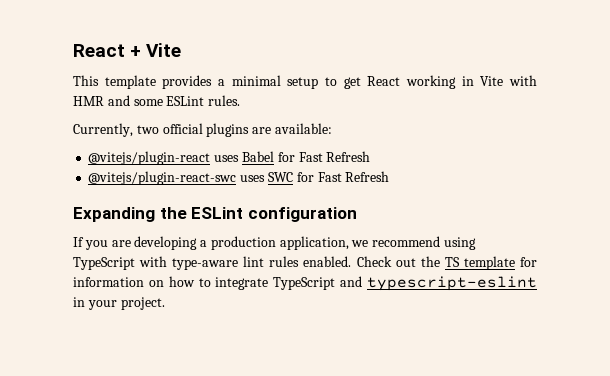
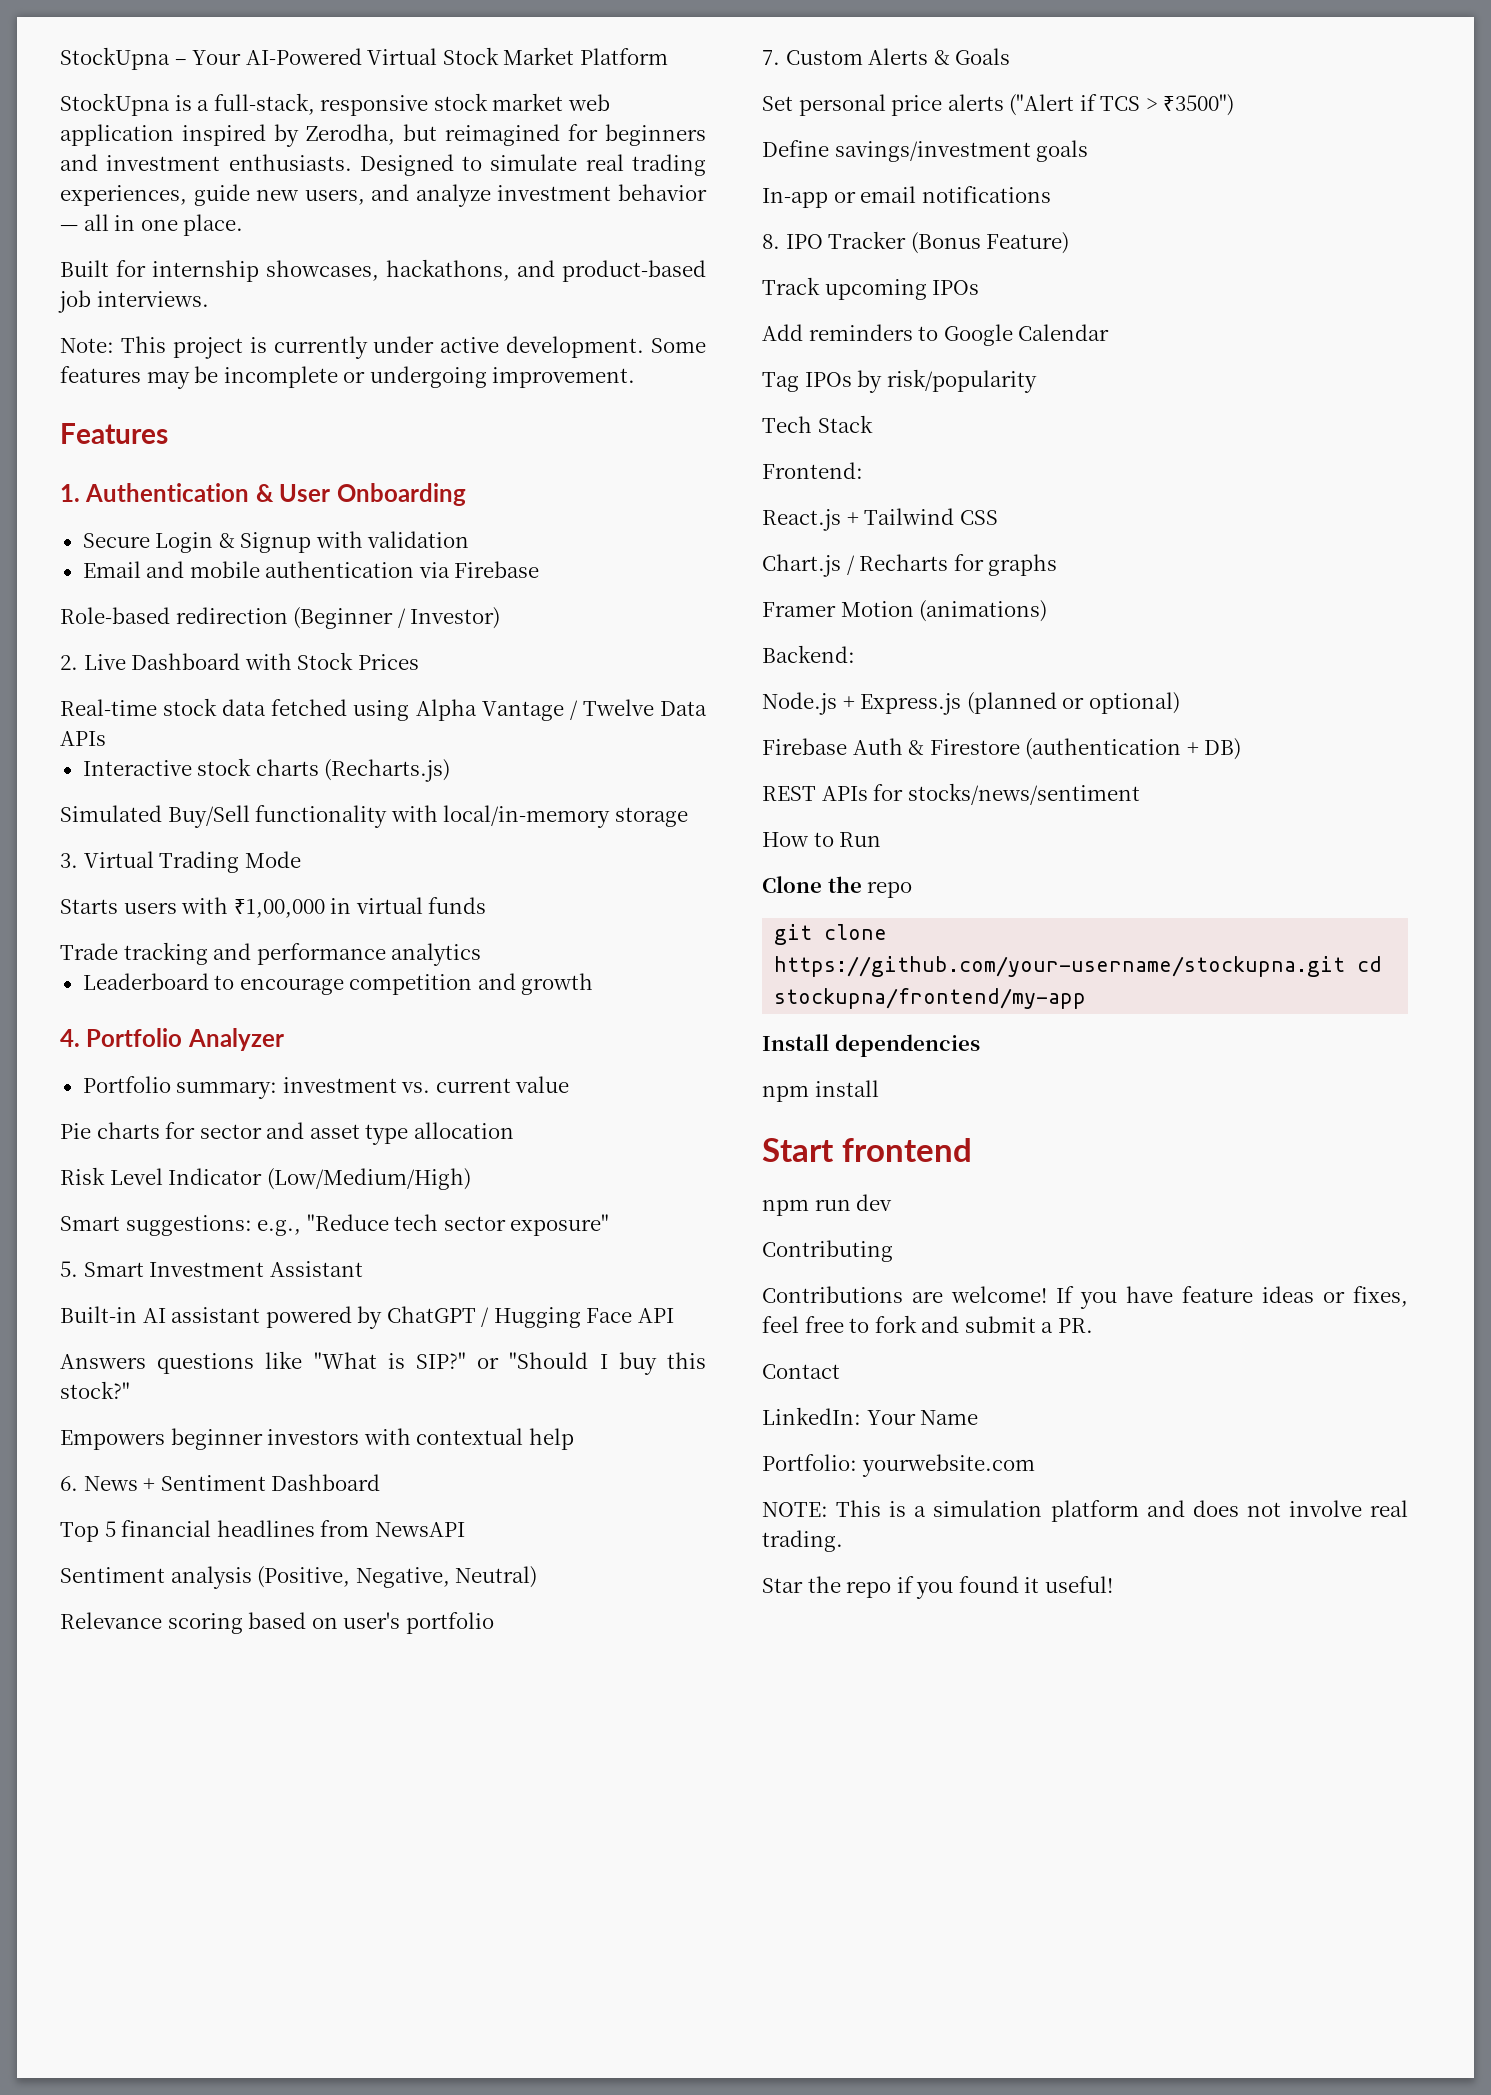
[73,43,182,57] [73,75,537,89] [73,95,241,106] [73,123,332,137] [88,151,371,165] [88,171,390,185] [73,207,357,222] [73,236,477,250] [73,256,537,270] [73,276,537,291] [73,297,165,310] React + Vite // This template provides a minimal setup to get React working in Vite with HMR and some ESLint rules. // Currently, two official plugins are available: // @vitejs/plugin-react uses Babel for Fast Refresh // @vitejs/plugin-react-swc uses SWC for Fast Refresh // Expanding the ESLint configuration // If you are developing a production application, we recommend using TypeScript with type-aware lint rules enabled. Check out the TS template for information on how to integrate TypeScript and typescript-eslint in your project. -> [60,47,668,70] [60,93,610,116] [60,124,706,147] [60,154,706,176] [60,184,707,207] [60,214,244,236] [60,259,706,282] [58,290,209,313] [60,336,706,359] [60,366,636,389] [60,423,168,444] [60,483,466,506] [82,531,470,553] [82,561,540,578] [60,607,501,629] [60,652,419,670] [60,698,708,721] [60,731,106,746] [82,758,451,782] [60,805,688,828] [60,851,301,873] [60,897,487,918] [60,942,482,966] [82,973,594,995] [60,1028,284,1051] [82,1076,570,1099] [60,1122,514,1145] [60,1167,471,1190] [60,1214,610,1236] [60,1261,363,1277] [60,1306,674,1329] [60,1351,706,1375] [60,1381,130,1399] [60,1428,574,1450] [60,1474,381,1491] [60,1520,465,1542] [60,1566,538,1589] [60,1612,494,1634] [762,48,1011,65] [762,94,1235,116] [762,140,1089,162] [762,186,1051,208] [762,231,1070,254] [762,277,980,300] [762,324,1110,346] [762,369,1037,393] [762,415,873,433] [762,462,863,479] [762,508,998,531] [762,554,1058,577] [762,600,1048,622] [762,645,855,663] [762,692,1180,715] [762,738,1242,760] [762,783,1140,805] [762,832,882,847] [762,876,913,898] [774,924,888,945] [774,956,1383,977] [774,988,1087,1009] [762,1034,980,1057] [762,1080,879,1102] [762,1138,972,1162] [762,1194,893,1216] [762,1240,893,1262] [762,1286,1408,1309] [762,1315,1093,1333] [762,1364,840,1379] [762,1407,979,1425] [762,1454,1035,1477] [762,1500,1408,1522] [762,1530,843,1552] [762,1576,1113,1599] StockUpna – Your AI-Powered Virtual Stock Market Platform // StockUpna is a full-stack, responsive stock market web application inspired by Zerodha, but reimagined for beginners and investment enthusiasts. Designed to simulate real trading experiences, guide new users, and analyze investment behavior — all in one place. // Built for internship showcases, hackathons, and product-based job interviews. // Note: This project is currently under active development. Some features may be incomplete or undergoing improvement. // Features // 1. Authentication & User Onboarding // Secure Login & Signup with validation // Email and mobile authentication via Firebase // Role-based redirection (Beginner / Investor) // 2. Live Dashboard with Stock Prices // Real-time stock data fetched using Alpha Vantage / Twelve Data APIs // Interactive stock charts (Recharts.js) // Simulated Buy/Sell functionality with local/in-memory storage // 3. Virtual Trading Mode // Starts users with ₹1,00,000 in virtual funds // Trade tracking and performance analytics // Leaderboard to encourage competition and growth // 4. Portfolio Analyzer // Portfolio summary: investment vs. current value // Pie charts for sector and asset type allocation // Risk Level Indicator (Low/Medium/High) // Smart suggestions: e.g., "Reduce tech sector exposure" // 5. Smart Investment Assistant // Built-in AI assistant powered by ChatGPT / Hugging Face API // Answers questions like "What is SIP?" or "Should I buy this stock?" // Empowers beginner investors with contextual help // 6. News + Sentiment Dashboard // Top 5 financial headlines from NewsAPI // Sentiment analysis (Positive, Negative, Neutral) // Relevance scoring based on user's portfolio // 7. Custom Alerts & Goals // Set personal price alerts ("Alert if TCS > ₹3500") // Define savings/investment goals // In-app or email notifications // 8. IPO Tracker (Bonus Feature) // Track upcoming IPOs // Add reminders to Google Calendar // Tag IPOs by risk/popularity // Tech Stack // Frontend: // React.js + Tailwind CSS // Chart.js / Recharts for graphs // Framer Motion (animations) // Backend: // Node.js + Express.js (planned or optional) // Firebase Auth & Firestore (authentication + DB) // REST APIs for stocks/news/sentiment // How to Run // Clone the repo // git clone https://github.com/your-username/stockupna.git cd stockupna/frontend/my-app // Install dependencies // npm install // Start frontend // npm run dev // Contributing // Contributions are welcome! If you have feature ideas or fixes, feel free to fork and submit a PR. // Contact // LinkedIn: Your Name // Portfolio: yourwebsite.com // NOTE: This is a simulation platform and does not involve real trading. // Star the repo if you found it useful!

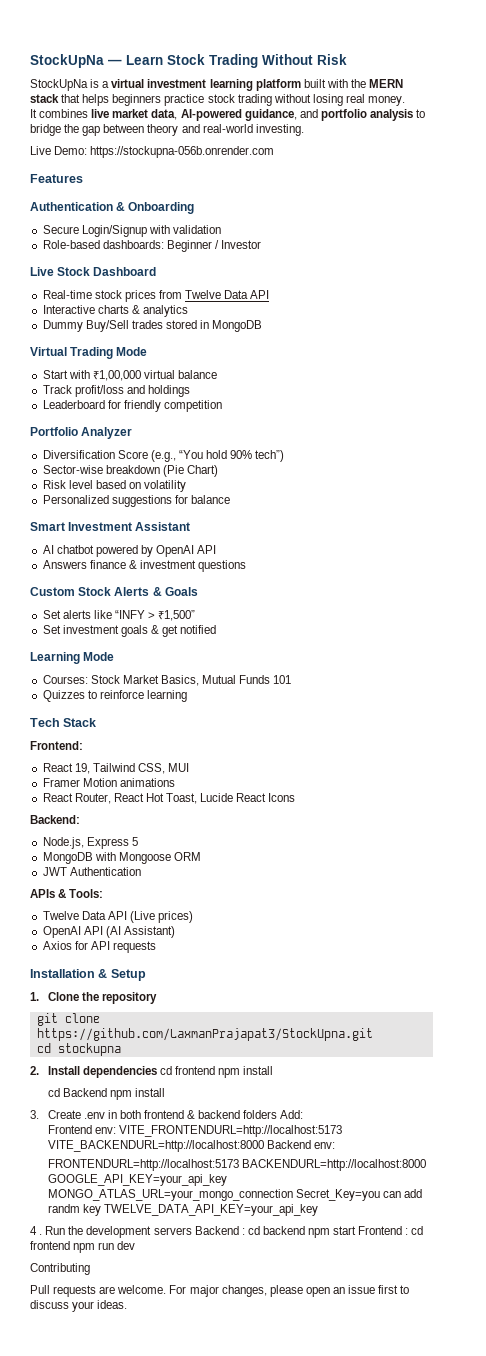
[60,47,668,70] [60,93,610,116] [60,124,706,147] [60,154,706,176] [60,184,707,207] [60,214,244,236] [60,259,706,282] [58,290,209,313] [60,336,706,359] [60,366,636,389] StockUpna – Your AI-Powered Virtual Stock Market Platform // StockUpna is a full-stack, responsive stock market web application inspired by Zerodha, but reimagined for beginners and investment enthusiasts. Designed to simulate real trading experiences, guide new users, and analyze investment behavior — all in one place. // Built for internship showcases, hackathons, and product-based job interviews. // Note: This project is currently under active development. Some features may be incomplete or undergoing improvement. -> [30,54,347,68] [30,79,404,91] [30,94,406,106] [30,109,426,121] [30,124,304,136] [30,146,275,158] StockUpNa — Learn Stock Trading Without Risk // StockUpNa is a virtual investment learning platform built with the MERN stack that helps beginners practice stock trading without losing real money. // It combines live market data, AI-powered guidance, and portfolio analysis to bridge the gap between theory and real-world investing. // Live Demo: https://stockupna-056b.onrender.com
[60,484,80,502] 1. -> (83, 178) none
[279,484,331,502] User -> (126, 206) none
[155,532,312,553] Login & Signup -> [81,225,147,237] Login/Signup
[82,561,540,578] [60,607,501,629] [60,652,419,670] [60,698,708,721] [60,731,106,746] Email and mobile authentication via Firebase // Role-based redirection (Beginner / Investor) // 2. Live Dashboard with Stock Prices // Real-time stock data fetched using Alpha Vantage / Twelve Data APIs -> [42,240,262,252] [30,267,157,276] [42,290,270,302] Role-based dashboards: Beginner / Investor // Live Stock Dashboard // Real-time stock prices from Twelve Data API
[197,758,451,782] [60,805,688,828] [60,851,301,873] [60,897,487,918] [60,942,482,966] stock charts (Recharts.js) // Simulated Buy/Sell functionality with local/in-memory storage // 3. Virtual Trading Mode // Starts users with ₹1,00,000 in virtual funds // Trade tracking and performance analytics -> [97,305,188,317] [42,320,263,332] [30,347,148,359] [42,370,218,381] [42,385,190,397] charts & analytics // Dummy Buy/Sell trades stored in MongoDB // Virtual Trading Mode // Start with ₹1,00,000 virtual balance // Track profit/loss and holdings
[214,975,344,995] to encourage -> [107,400,161,412] for friendly
[477,973,594,995] [60,1029,80,1047] and growth // 4. -> (222, 406) //
[82,1076,570,1099] [60,1122,514,1145] [60,1167,471,1190] [60,1214,610,1236] [60,1261,363,1277] [60,1306,674,1329] [60,1351,706,1375] [60,1381,130,1399] [60,1428,574,1450] [60,1474,381,1491] [60,1520,465,1542] [60,1566,538,1589] [60,1612,494,1634] [762,48,1011,65] [762,94,1235,116] [762,140,1089,162] [762,186,1051,208] [762,231,1070,254] [762,277,980,300] [762,324,1110,346] [762,369,1037,393] [762,415,873,433] [762,462,863,479] [762,508,998,531] [762,554,1058,577] [762,600,1048,622] [762,645,855,663] [762,692,1180,715] [762,738,1242,760] [762,783,1140,805] [762,832,882,847] Portfolio summary: investment vs. current value // Pie charts for sector and asset type allocation // Risk Level Indicator (Low/Medium/High) // Smart suggestions: e.g., "Reduce tech sector exposure" // 5. Smart Investment Assistant // Built-in AI assistant powered by ChatGPT / Hugging Face API // Answers questions like "What is SIP?" or "Should I buy this stock?" // Empowers beginner investors with contextual help // 6. News + Sentiment Dashboard // Top 5 financial headlines from NewsAPI // Sentiment analysis (Positive, Negative, Neutral) // Relevance scoring based on user's portfolio // 7. Custom Alerts & Goals // Set personal price alerts ("Alert if TCS > ₹3500") // Define savings/investment goals // In-app or email notifications // 8. IPO Tracker (Bonus Feature) // Track upcoming IPOs // Add reminders to Google Calendar // Tag IPOs by risk/popularity // Tech Stack // Frontend: // React.js + Tailwind CSS // Chart.js / Recharts for graphs // Framer Motion (animations) // Backend: // Node.js + Express.js (planned or optional) // Firebase Auth & Firestore (authentication + DB) // REST APIs for stocks/news/sentiment // How to Run // -> [42,450,285,462] [42,465,218,477] [42,480,187,492] [42,495,230,507] [30,522,191,531] [42,545,217,557] [42,560,247,572] [30,587,198,596] [42,610,196,621] [42,625,217,637] [30,652,115,664] [42,675,292,686] [42,690,187,702] [30,718,97,727] [30,741,83,750] [42,763,190,774] [42,778,175,787] [42,793,296,804] [30,815,80,824] [42,837,138,849] [42,852,201,864] [42,867,141,876] [30,889,104,898] [42,911,194,923] [42,926,175,938] [42,941,156,953] [30,969,146,981] [30,992,39,1001] Diversification Score (e.g., “You hold 90% tech”) // Sector-wise breakdown (Pie Chart) // Risk level based on volatility // Personalized suggestions for balance // Smart Investment Assistant // AI chatbot powered by OpenAI API // Answers finance & investment questions // Custom Stock Alerts & Goals // Set alerts like “INFY > ₹1,500” // Set investment goals & get notified // Learning Mode // Courses: Stock Market Basics, Mutual Funds 101 // Quizzes to reinforce learning // Tech Stack // Frontend: // React 19, Tailwind CSS, MUI // Framer Motion animations // React Router, React Hot Toast, Lucide React Icons // Backend: // Node.js, Express 5 // MongoDB with Mongoose ORM // JWT Authentication // APIs & Tools: // Twelve Data API (Live prices) // OpenAI API (AI Assistant) // Axios for API requests // Installation & Setup // 1.
[867,881,913,898] repo -> [101,992,157,1004] repository
[774,956,1383,977] [774,988,1087,1009] https://github.com/your-username/stockupna.git cd stockupna/frontend/my-app // -> [36,1028,373,1041] [36,1043,121,1056] [30,1066,39,1075] https://github.com/LaxmanPrajapat3/StockUpna.git // cd stockupna // 2.
[762,1080,879,1102] [762,1138,972,1162] [762,1194,893,1216] [762,1240,893,1262] [762,1286,1408,1309] [762,1315,1093,1333] [762,1364,840,1379] [762,1407,979,1425] [762,1454,1035,1477] [762,1500,1408,1522] [762,1530,843,1552] [762,1576,1113,1599] // npm install // Start frontend // npm run dev // Contributing // Contributions are welcome! If you have feature ideas or fixes, feel free to fork and submit a PR. // Contact // LinkedIn: Your Name // Portfolio: yourwebsite.com // NOTE: This is a simulation platform and does not involve real trading. // Star the repo if you found it useful! -> [159,1066,274,1078] [47,1088,165,1100] [30,1110,304,1119] [47,1125,342,1137] [47,1140,335,1152] [47,1159,426,1171] [47,1174,227,1186] [47,1189,422,1201] [47,1204,318,1216] [30,1226,424,1238] [30,1241,136,1253] [30,1263,90,1275] [30,1285,410,1297] [30,1300,128,1312] cd frontend npm install // cd Backend npm install // 3. Create .env in both frontend & backend folders Add: // Frontend env: VITE_FRONTENDURL=http://localhost:5173 VITE_BACKENDURL=http://localhost:8000 Backend env: // FRONTENDURL=http://localhost:5173 BACKENDURL=http://localhost:8000 GOOGLE_API_KEY=your_api_key MONGO_ATLAS_URL=your_mongo_connection Secret_Key=you can add randm key TWELVE_DATA_API_KEY=your_api_key // 4 . Run the development servers Backend : cd backend npm start Frontend : cd frontend npm run dev // Contributing // Pull requests are welcome. For major changes, please open an issue first to discuss your ideas.

